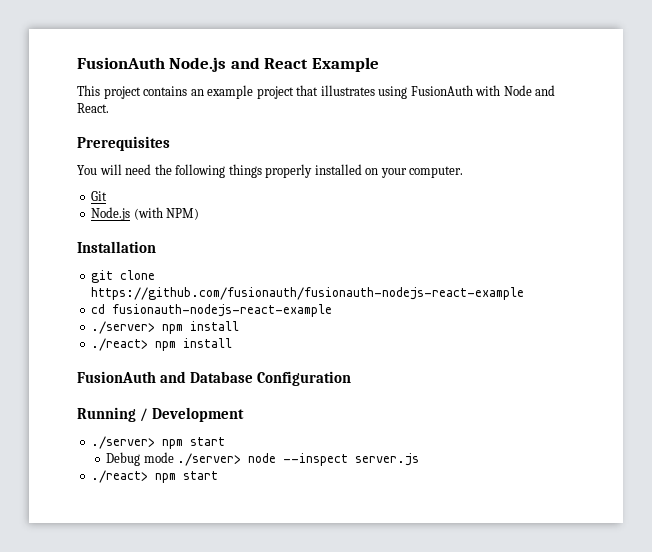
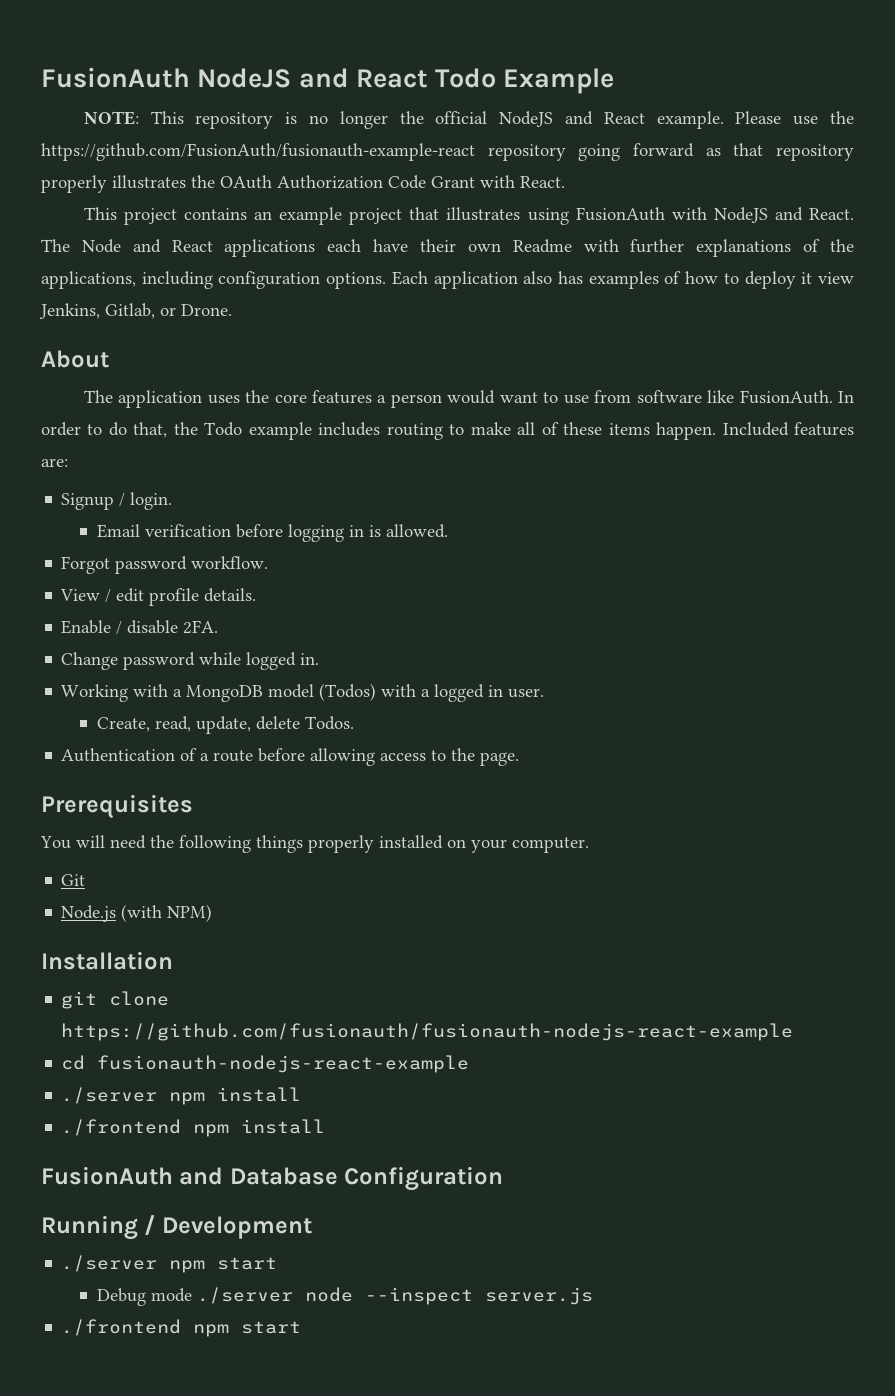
[77,57,309,72] FusionAuth Node.js and React -> [41,67,497,88] FusionAuth NodeJS and React Todo
(379, 64) none -> [83,111,854,129] [41,143,854,161] [41,175,565,193] // NOTE: This repository is no longer the official NodeJS and React example. Please use the https://github.com/FusionAuth/fusionauth-example-react repository going forward as that repository properly illustrates the OAuth Authorization Code Grant with React.
[503,85,556,96] [77,103,109,113] Node and React. -> [713,207,854,223] [41,239,854,257] [41,271,854,289] [39,303,232,319] [41,350,109,368] [83,390,854,408] [41,422,855,440] [41,458,68,467] [61,492,173,510] [96,524,448,542] [61,556,269,574] [60,588,257,606] [61,620,219,635] [61,652,320,670] [61,683,545,702] [96,716,354,734] [61,748,520,766] NodeJS and React. The Node and React applications each have their own Readme with further explanations of the applications, including configuration options. Each application also has examples of how to deploy it view Jenkins, Gitlab, or Drone. // About // The application uses the core features a person would want to use from software like FusionAuth. In order to do that, the Todo example includes routing to make all of these items happen. Included features are: // Signup / login. // Email verification before logging in is allowed. // Forgot password workflow. // View / edit profile details. // Enable / disable 2FA. // Change password while logged in. // Working with a MongoDB model (Todos) with a logged in user. // Create, read, update, delete Todos. // Authentication of a route before allowing access to the page.
[91,321,240,334] [91,338,149,351] ./server> npm install // ./react> -> [61,1087,302,1105] [61,1119,182,1136] ./server npm install // ./frontend
[91,436,156,449] ./server> -> [61,1255,158,1272] ./server
[177,453,242,466] ./server> -> [196,1287,293,1304] ./server
[91,470,149,483] ./react> -> [61,1319,182,1336] ./frontend

